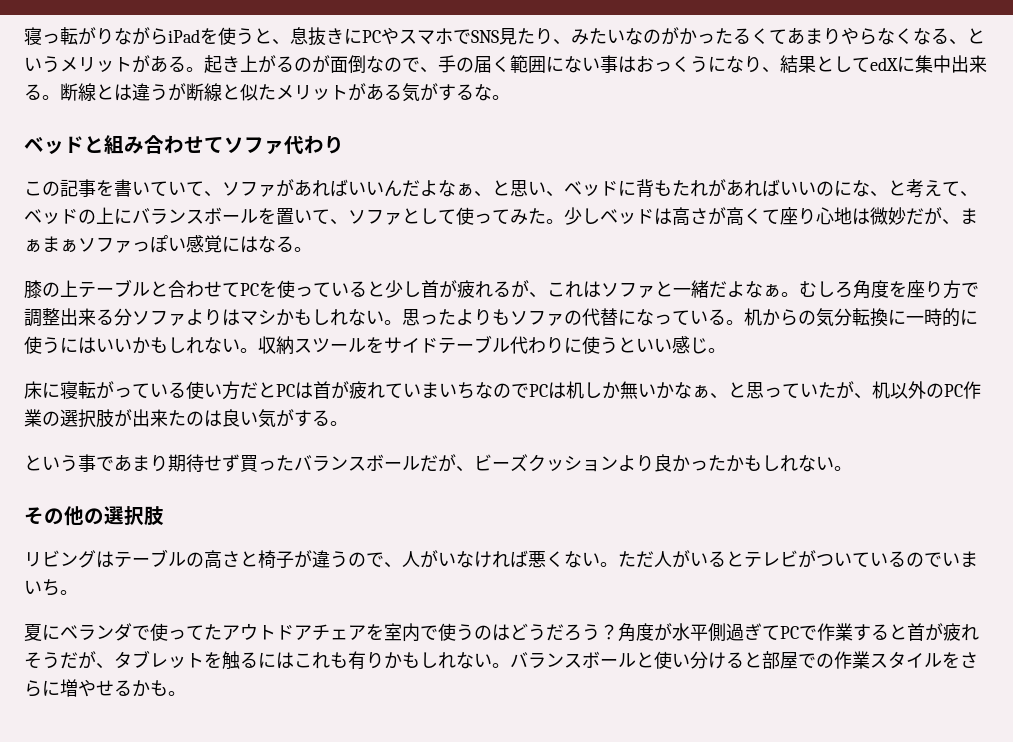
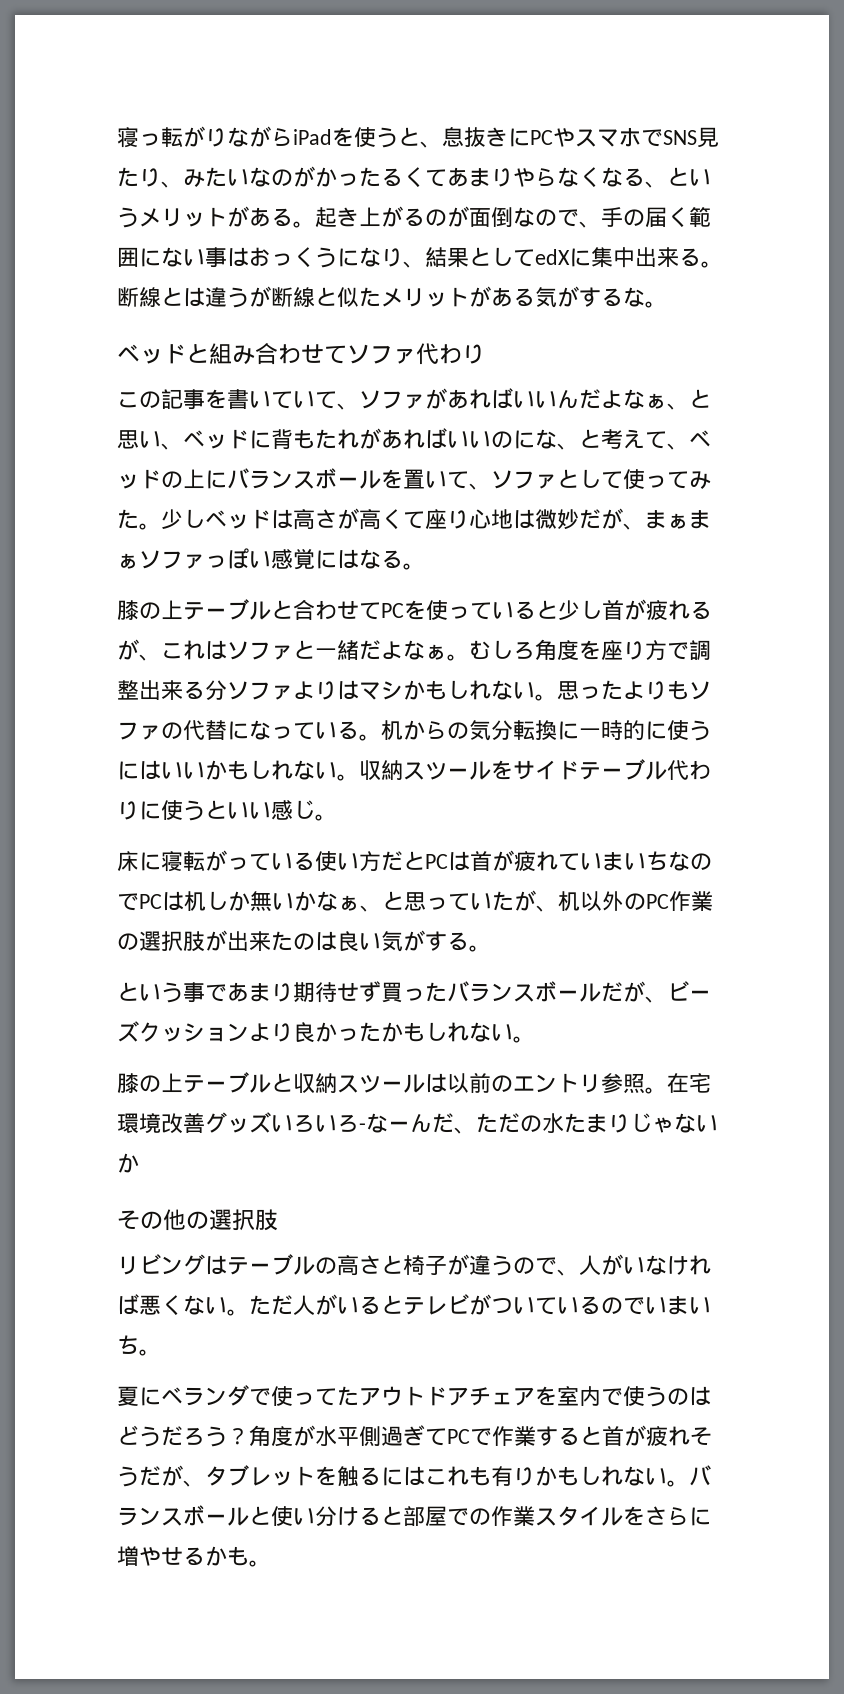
(852, 468) none -> [117,1072,711,1094] [117,1112,718,1134] [117,1153,139,1173] // 膝の上テーブルと収納スツールは以前のエントリ参照。在宅環境改善グッズいろいろ-なーんだ、ただの水たまりじゃないか

